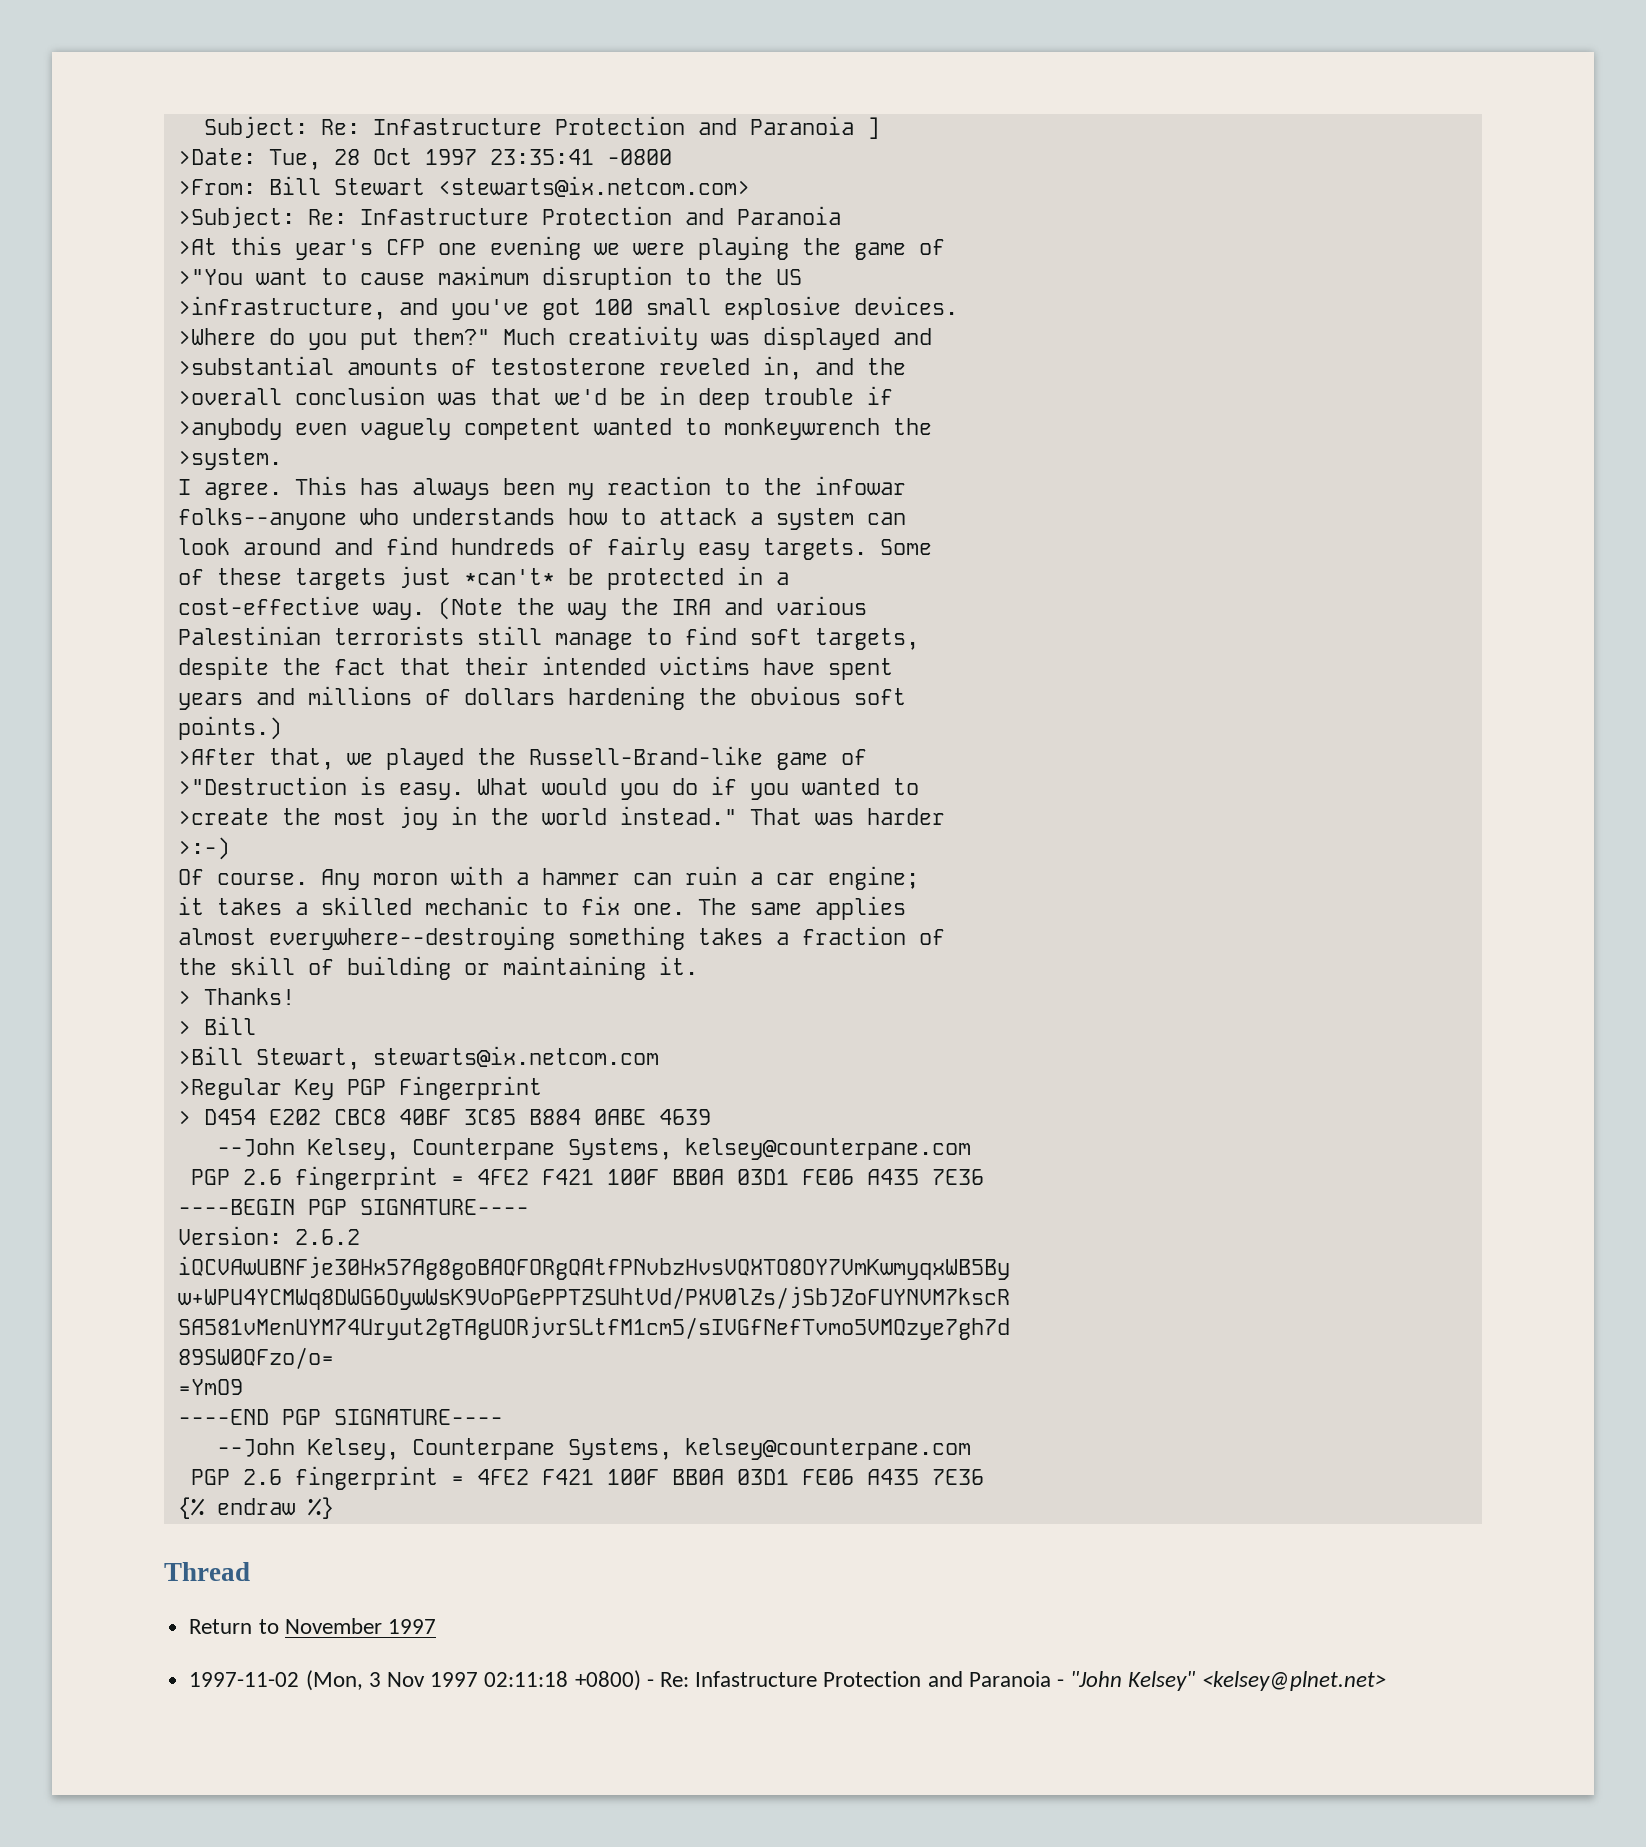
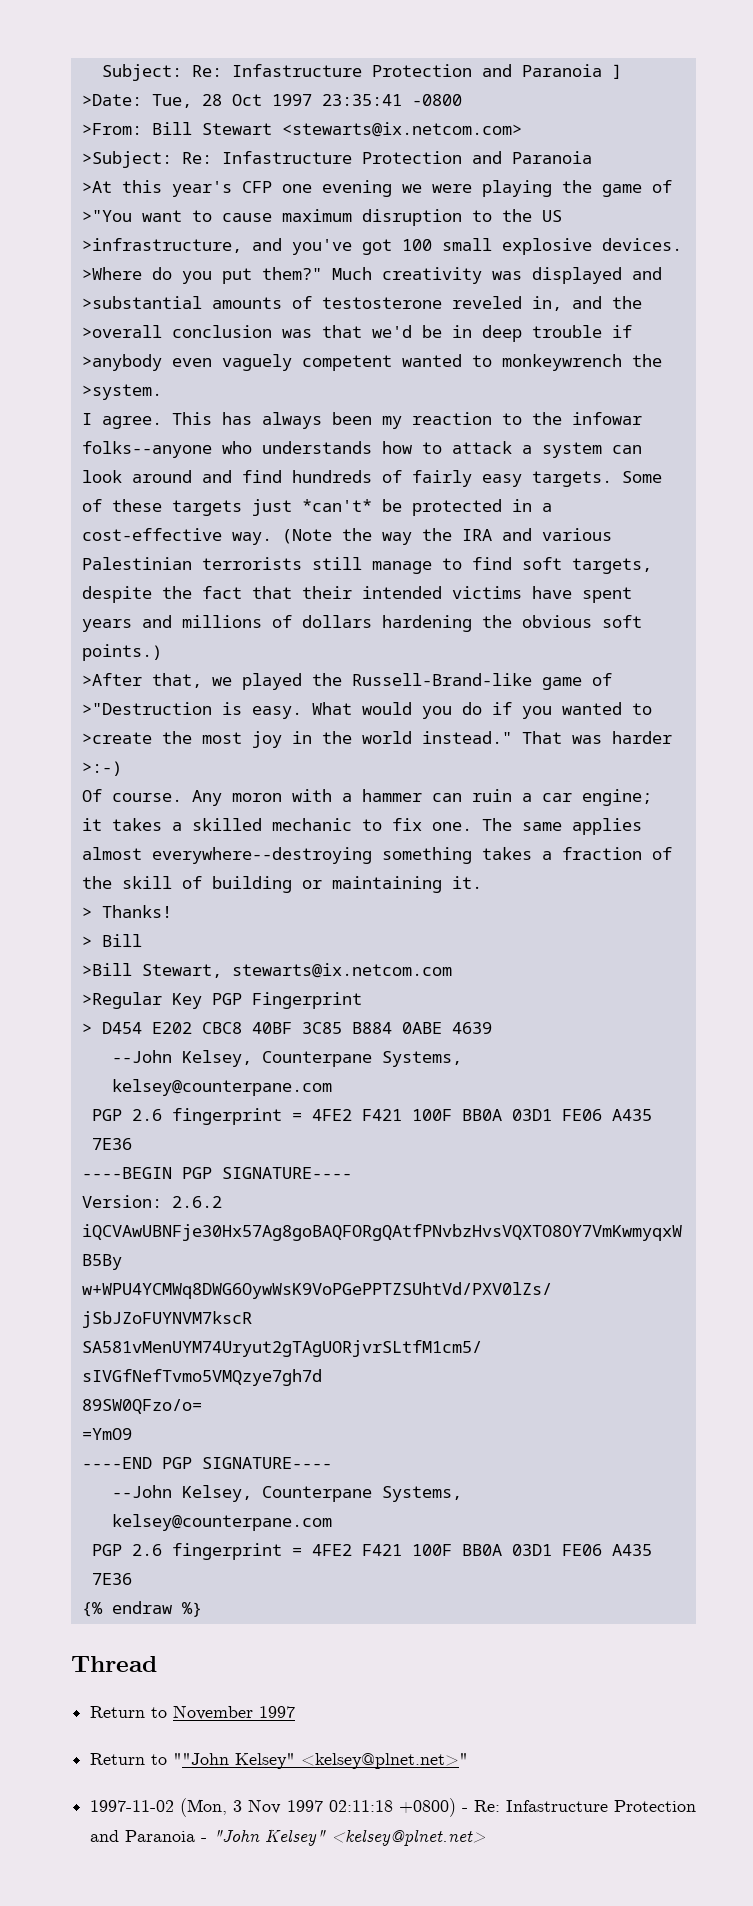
(436, 1626) none -> [90,1753,469,1769] // Return to ""John Kelsey" <kelsey@plnet.net>"

